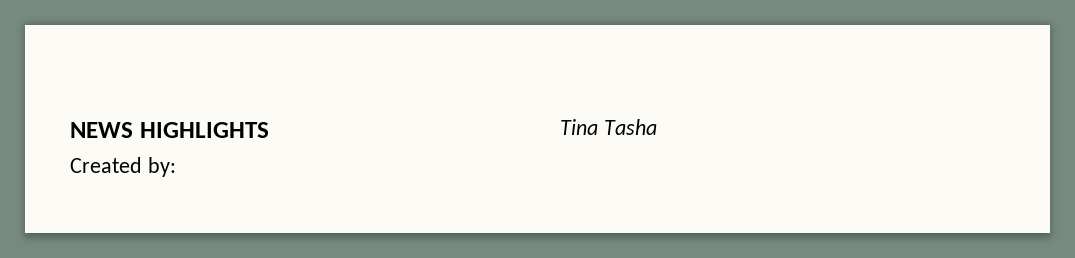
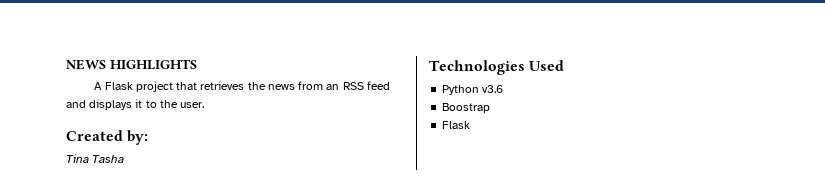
[70,157,176,177] [560,119,657,135] Created by: // Tina Tasha -> [93,81,390,92] [66,99,205,110] [66,130,149,145] [66,154,125,163] [429,60,565,75] [442,85,504,95] [442,103,491,113] [442,121,471,129] A Flask project that retrieves the news from an RSS feed and displays it to the user. // Created by: // Tina Tasha // Technologies Used // Python v3.6 // Boostrap // Flask

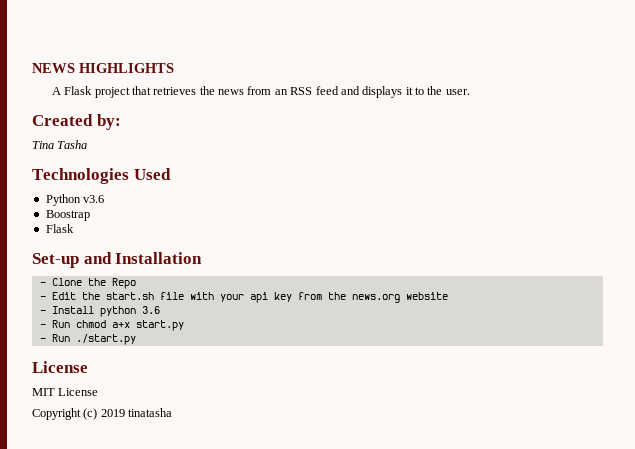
(471, 125) none -> [32,252,203,268] [39,278,136,289] [39,292,448,303] [39,306,160,317] [39,320,184,331] [39,334,136,345] [32,361,88,373] [32,388,99,396] [32,408,173,420] // Set-up and Installation // - Clone the Repo // - Edit the start.sh file with your api key from the news.org website // - Install python 3.6 // - Run chmod a+x start.py // - Run ./start.py // License // MIT License // Copyright (c) 2019 tinatasha

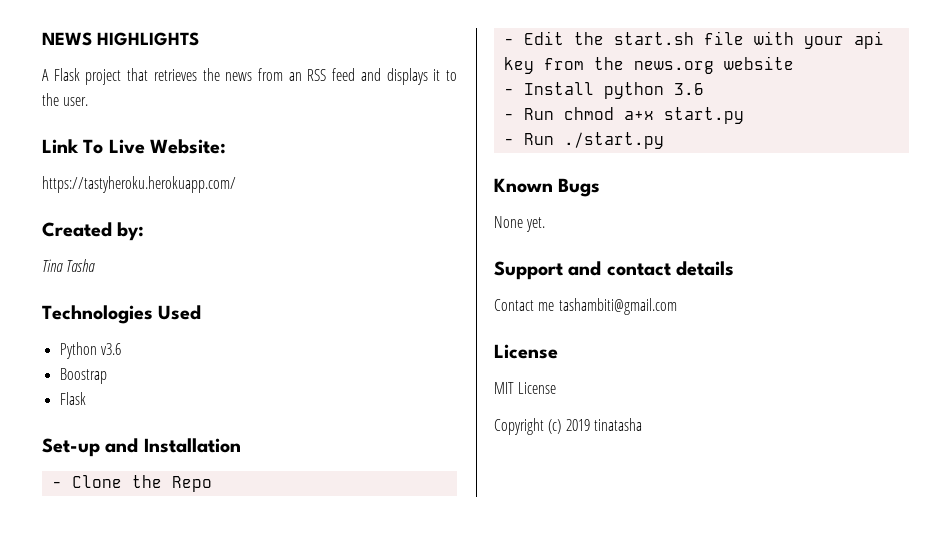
(470, 92) none -> [42,139,227,154] [42,176,236,193] // Link To Live Website: // https://tastyheroku.herokuapp.com/
(136, 339) none -> [494,178,601,197] [494,216,546,232] [494,261,735,280] [494,298,677,315] // Known Bugs // None yet. // Support and contact details // Contact me tashambiti@gmail.com

